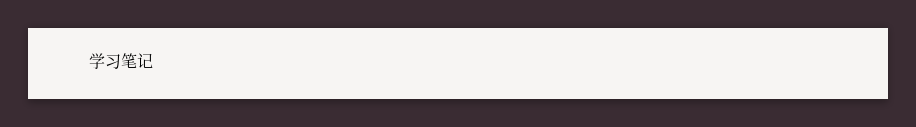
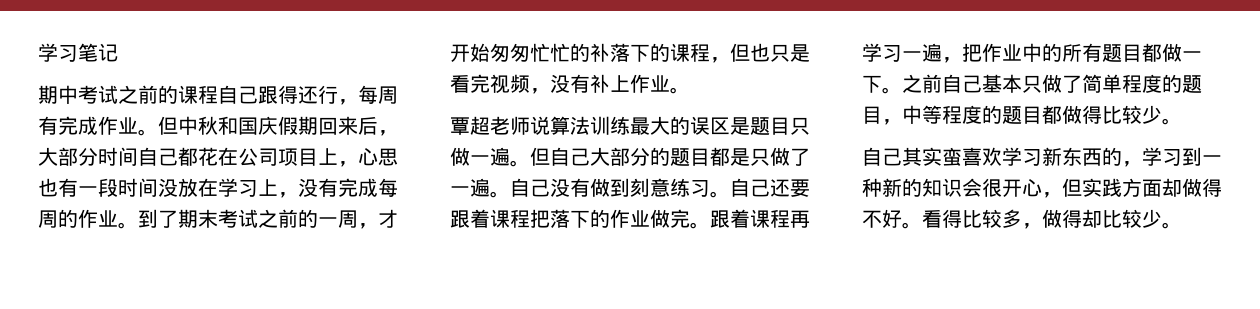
(153, 60) none -> [38,85,398,105] [38,116,398,136] [38,147,398,167] [38,178,398,198] [38,209,398,229] [450,43,810,63] [450,74,690,94] [450,116,810,135] [450,147,810,167] [450,178,810,198] [450,209,810,229] [862,43,1202,63] [862,74,1202,94] [862,105,1182,125] [862,147,1222,167] [862,178,1222,198] [862,209,1182,229] // 期中考试之前的课程自己跟得还行，每周有完成作业。但中秋和国庆假期回来后，大部分时间自己都花在公司项目上，心思也有一段时间没放在学习上，没有完成每周的作业。到了期末考试之前的一周，才开始匆匆忙忙的补落下的课程，但也只是看完视频，没有补上作业。 // 覃超老师说算法训练最大的误区是题目只做一遍。但自己大部分的题目都是只做了一遍。自己没有做到刻意练习。自己还要跟着课程把落下的作业做完。跟着课程再学习一遍，把作业中的所有题目都做一下。之前自己基本只做了简单程度的题目，中等程度的题目都做得比较少。 // 自己其实蛮喜欢学习新东西的，学习到一种新的知识会很开心，但实践方面却做得不好。看得比较多，做得却比较少。

